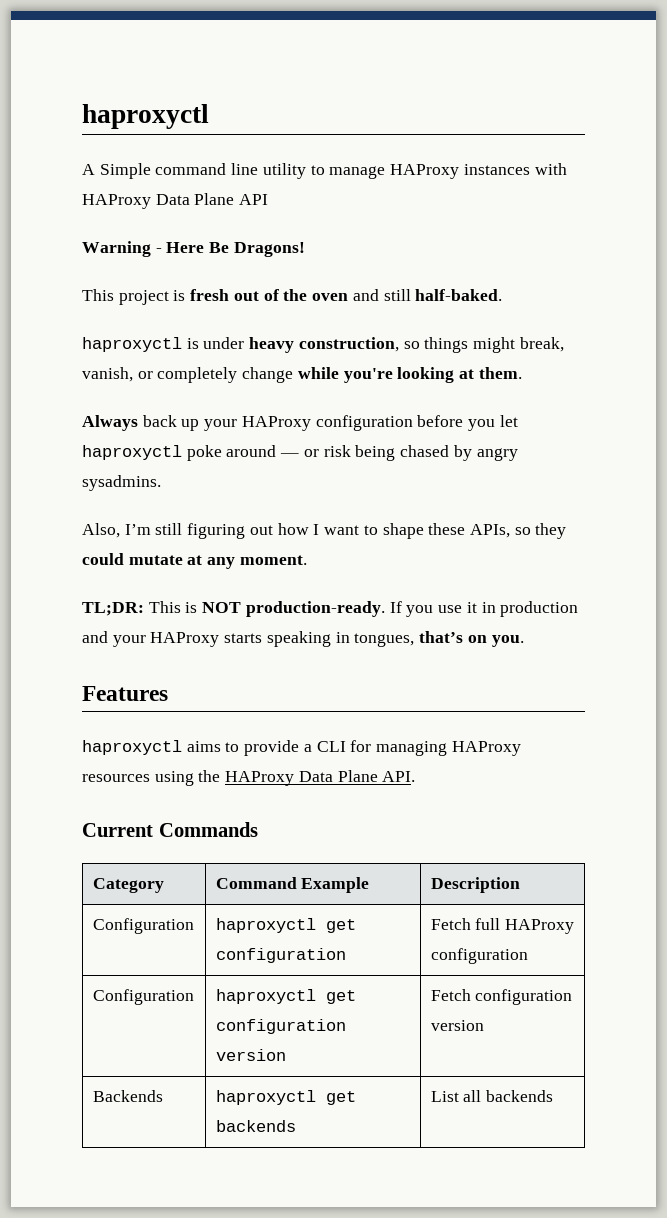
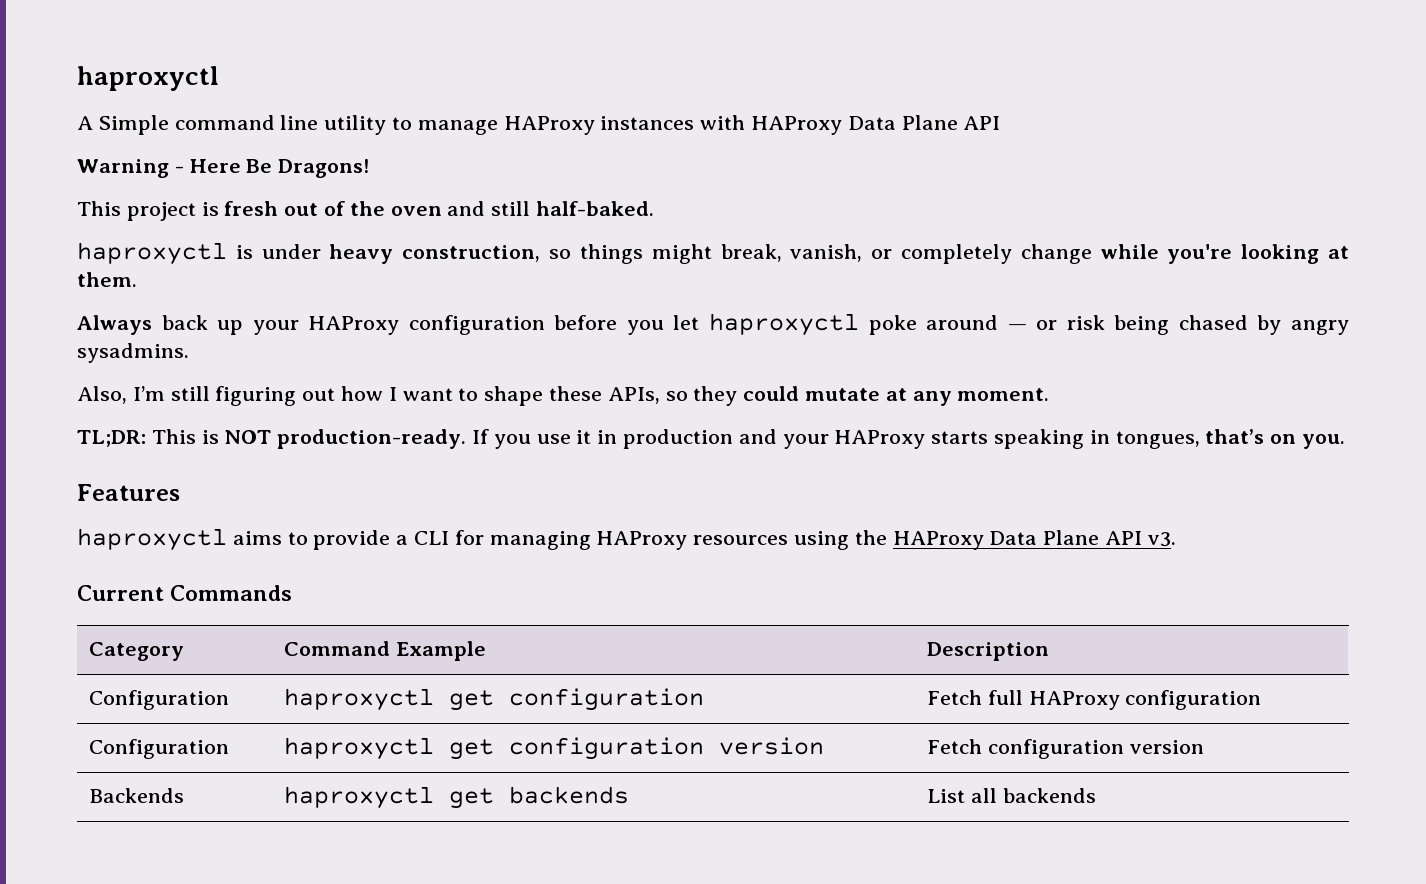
[382,771,416,782] API. -> [1105,531,1176,547] API v3.

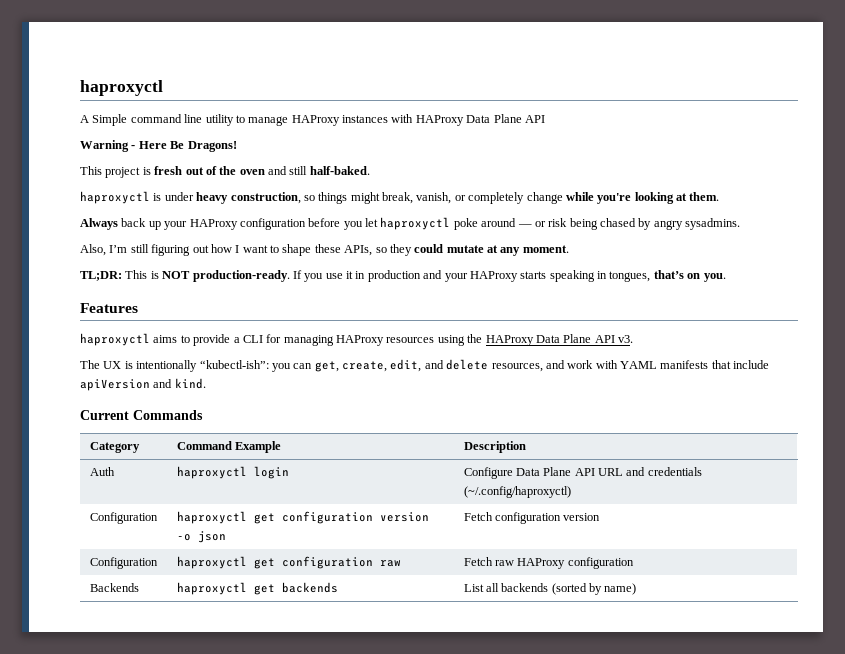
(1176, 539) none -> [80,359,770,372] [80,378,206,391] // The UX is intentionally “kubectl‑ish”: you can get, create, edit, and delete resources, and work with YAML manifests that include apiVersion and kind.
[88,690,229,710] [283,688,704,711] [926,690,1262,710] Configuration | haproxyctl get configuration | Fetch full HAProxy configuration -> [89,467,115,476] [176,466,289,479] [463,467,702,479] [463,486,571,498] Auth | haproxyctl login | Configure Data Plane API URL and credentials (~/.config/haproxyctl)
(824, 746) none -> [176,531,226,543] -o json
(1204, 747) none -> [89,557,158,569] [176,556,401,569] [463,557,634,569] // Configuration | haproxyctl get configuration raw | Fetch raw HAProxy configuration
(1096, 795) none -> [551,583,637,595] (sorted by name)

